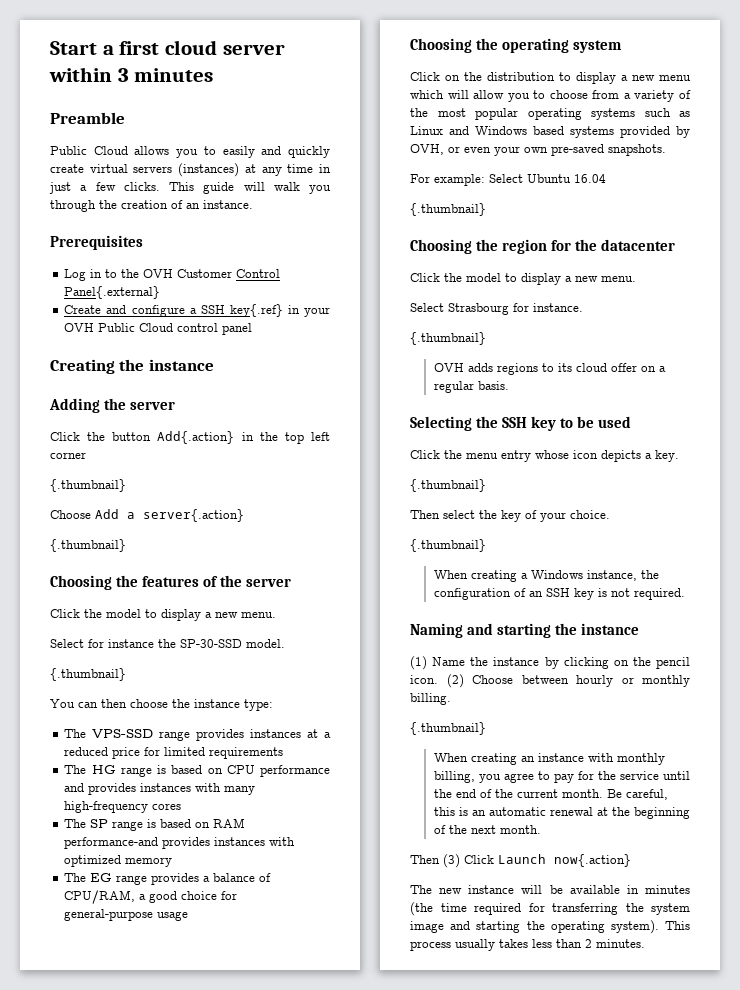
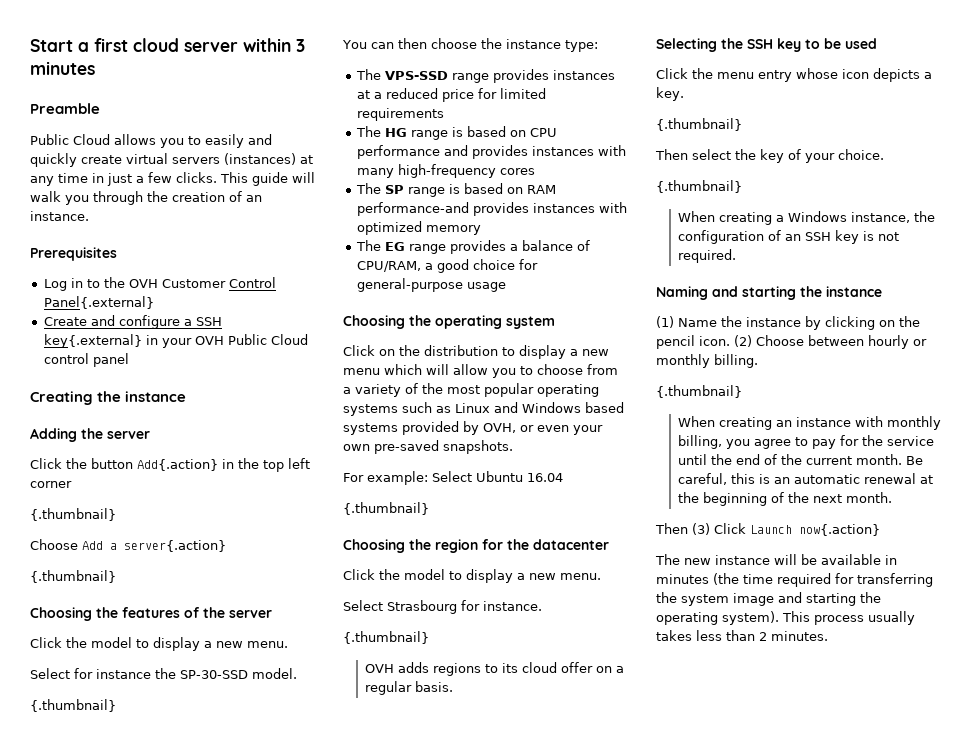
[229,304,283,317] key{.ref} -> [43,334,142,348] key{.external}

